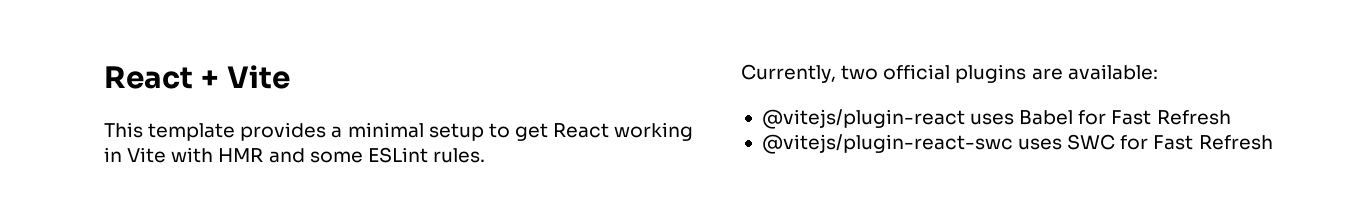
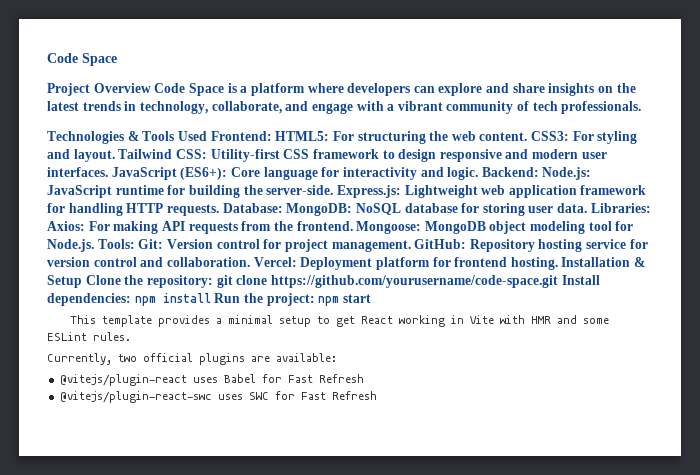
[104,65,290,89] React + Vite -> [47,53,117,66] [47,83,636,96] [47,101,642,114] [47,131,638,144] [47,149,607,162] [47,167,592,180] [47,185,647,198] [47,203,651,216] [47,221,634,234] [47,239,648,252] [47,257,646,270] [47,275,600,288] [47,293,371,306] Code Space // Project Overview Code Space is a platform where developers can explore and share insights on the latest trends in technology, collaborate, and engage with a vibrant community of tech professionals. // Technologies & Tools Used Frontend: HTML5: For structuring the web content. CSS3: For styling and layout. Tailwind CSS: Utility-first CSS framework to design responsive and modern user interfaces. JavaScript (ES6+): Core language for interactivity and logic. Backend: Node.js: JavaScript runtime for building the server-side. Express.js: Lightweight web application framework for handling HTTP requests. Database: MongoDB: NoSQL database for storing user data. Libraries: Axios: For making API requests from the frontend. Mongoose: MongoDB object modeling tool for Node.js. Tools: Git: Version control for project management. GitHub: Repository hosting service for version control and collaboration. Vercel: Deployment platform for frontend hosting. Installation & Setup Clone the repository: git clone https://github.com/yourusername/code-space.git Install dependencies: npm install Run the project: npm start

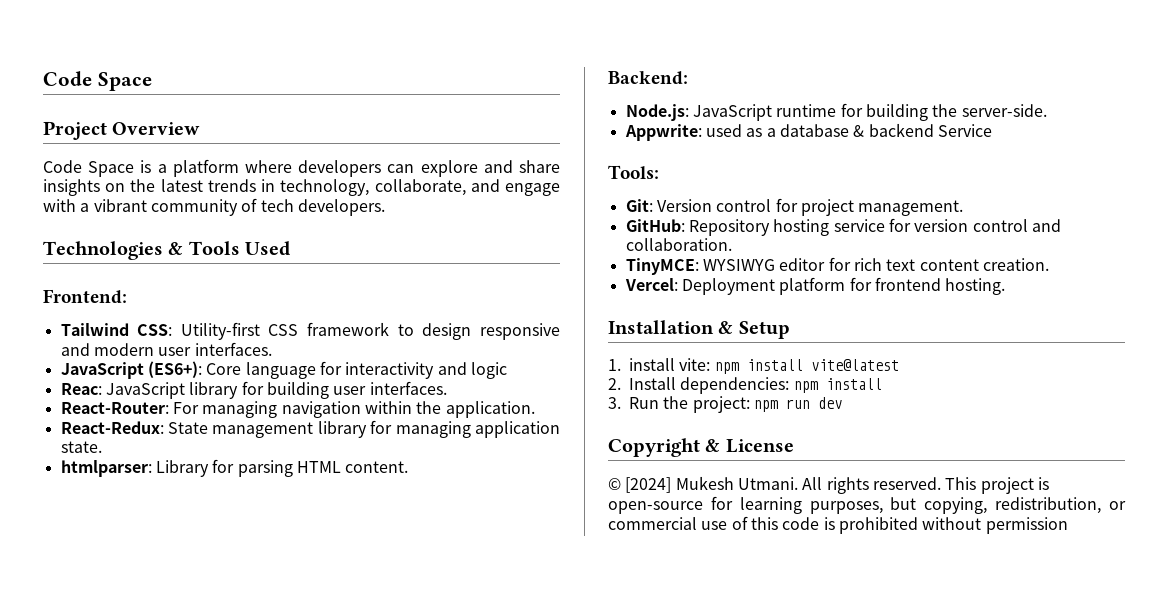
(151, 88) none -> (201, 128) //
[561,101,642,114] professionals. -> [297,199,385,216] developers.
(207, 136) none -> (291, 248) //
[275,131,638,144] [47,149,115,162] HTML5: For structuring the web content. CSS3: For styling and layout. -> (127, 296) //
(108, 172) none -> (272, 349) //
[447,167,479,180] logic. -> [470,362,507,379] [60,381,447,399] [60,401,535,418] [60,420,560,438] [60,441,102,453] [60,459,409,477] logic // Reac: JavaScript library for building user interfaces. // React-Router: For managing navigation within the application. // React-Redux: State management library for managing application state. // htmlparser: Library for parsing HTML content. //
(539, 172) none -> (688, 78) //
[336,185,647,198] [47,203,651,216] [47,221,634,234] [47,239,94,252] Express.js: Lightweight web application framework for handling HTTP requests. Database: MongoDB: NoSQL database for storing user data. Libraries: Axios: For making API requests from the frontend. Mongoose: MongoDB object modeling tool for Node.js. -> [624,123,992,141] // Appwrite: used as a database & backend Service //
(135, 244) none -> (659, 172) //
(411, 246) none -> (964, 208) //
(250, 262) none -> [625,257,1049,275] // TinyMCE: WYSIWYG editor for rich text content creation. //
(558, 263) none -> (1006, 286) //
[85,275,558,288] Clone the repository: git clone https://github.com/yourusername/code-space.git -> [608,358,899,374] [608,378,621,390] // 1. install vite: npm install vite@latest // 2.
(211, 298) none -> [608,397,621,409] // 3.
[342,294,371,303] [69,315,609,327] [47,332,131,341] [47,353,337,365] [59,374,364,386] [59,391,377,403] start // This template provides a minimal setup to get React working in Vite with HMR and some ESLint rules. // Currently, two official plugins are available: // @vitejs/plugin-react uses Babel for Fast Refresh // @vitejs/plugin-react-swc uses SWC for Fast Refresh -> [785,397,842,409] [608,438,794,457] [608,476,1049,494] [608,496,1126,514] [608,516,1068,534] run dev // Copyright & License // © [2024] Mukesh Utmani. All rights reserved. This project is open-source for learning purposes, but copying, redistribution, or commercial use of this code is prohibited without permission

